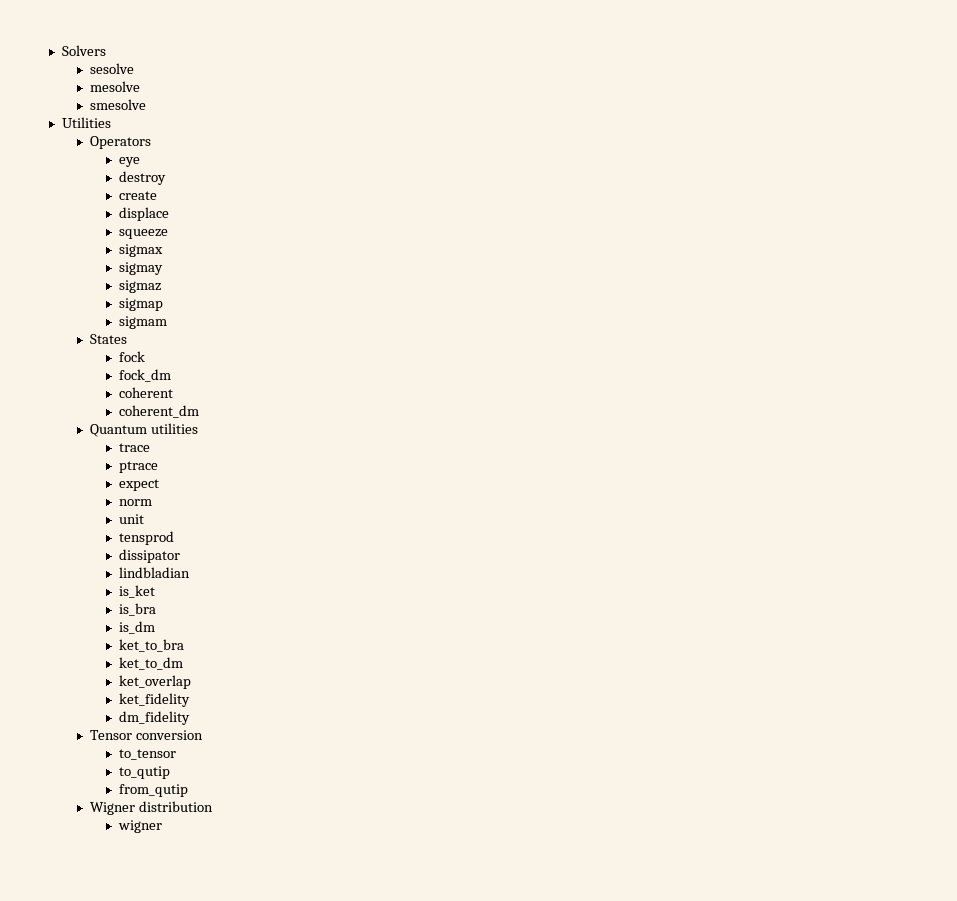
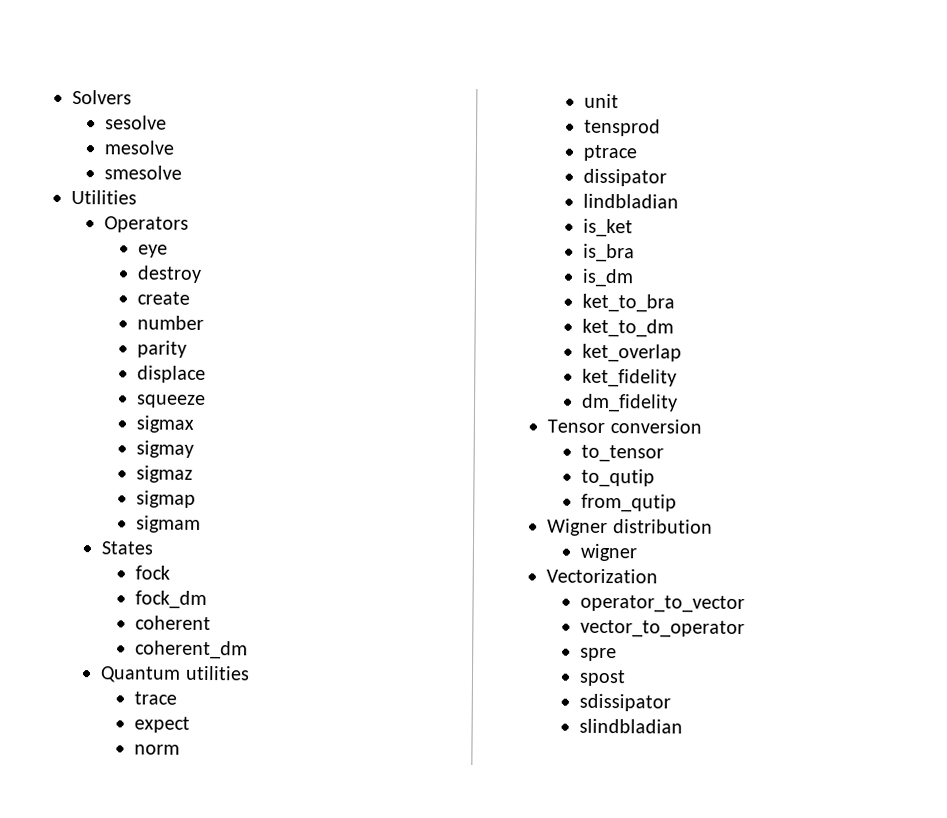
(158, 195) none -> [136,315,204,330] [136,340,187,358] // number // parity
[119,461,159,473] // ptrace -> (177, 698) none
(175, 538) none -> [582,144,637,162] // ptrace
(163, 826) none -> [546,568,659,584] [579,594,745,614] [579,619,745,639] [579,647,617,662] [578,669,626,687] [578,693,671,712] [578,718,683,734] // Vectorization // operator_to_vector // vector_to_operator // spre // spost // sdissipator // slindbladian

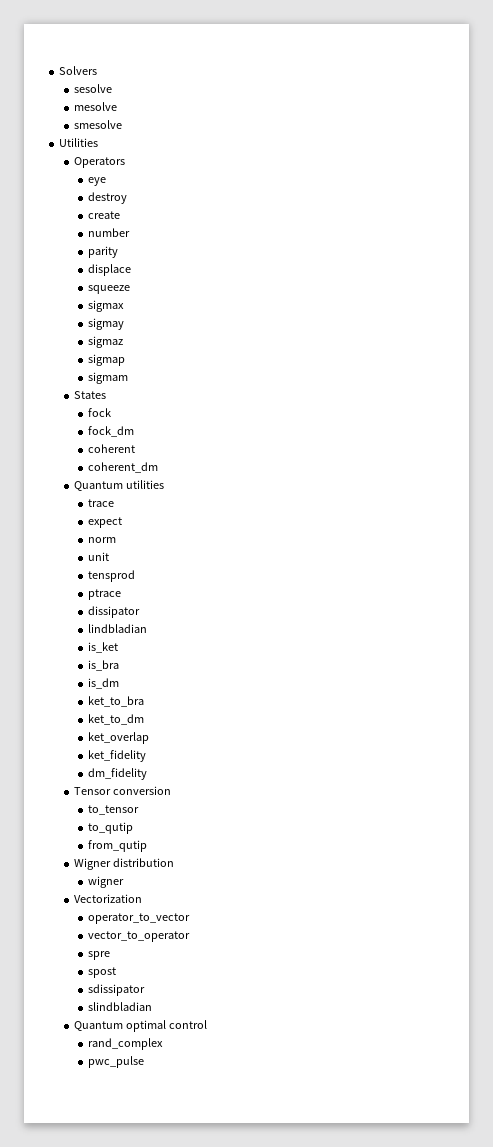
(683, 726) none -> [73,1020,207,1032] [88,1038,164,1050] [88,1056,145,1068] // Quantum optimal control // rand_complex // pwc_pulse

